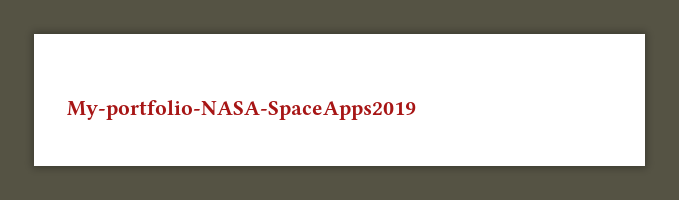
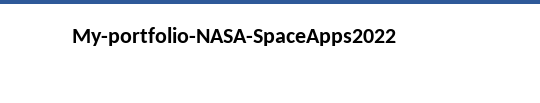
[67,100,416,120] My-portfolio-NASA-SpaceApps2019 -> [72,27,396,46] My-portfolio-NASA-SpaceApps2022

